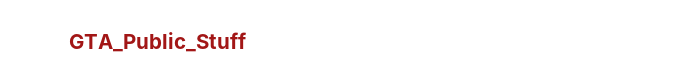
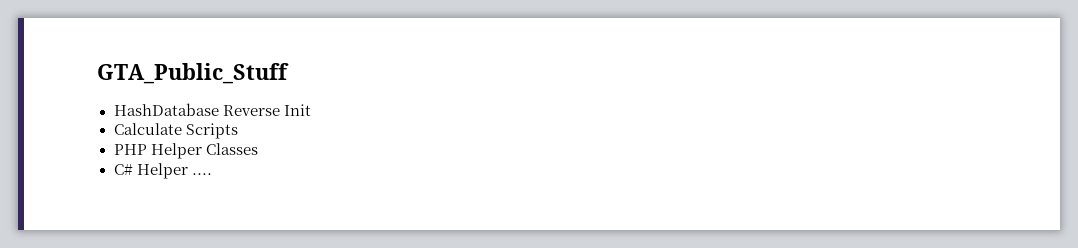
(246, 42) none -> [113,103,311,116] [113,123,238,139] [113,143,258,159] [113,163,212,179] // HashDatabase Reverse Init // Calculate Scripts // PHP Helper Classes // C# Helper ....

